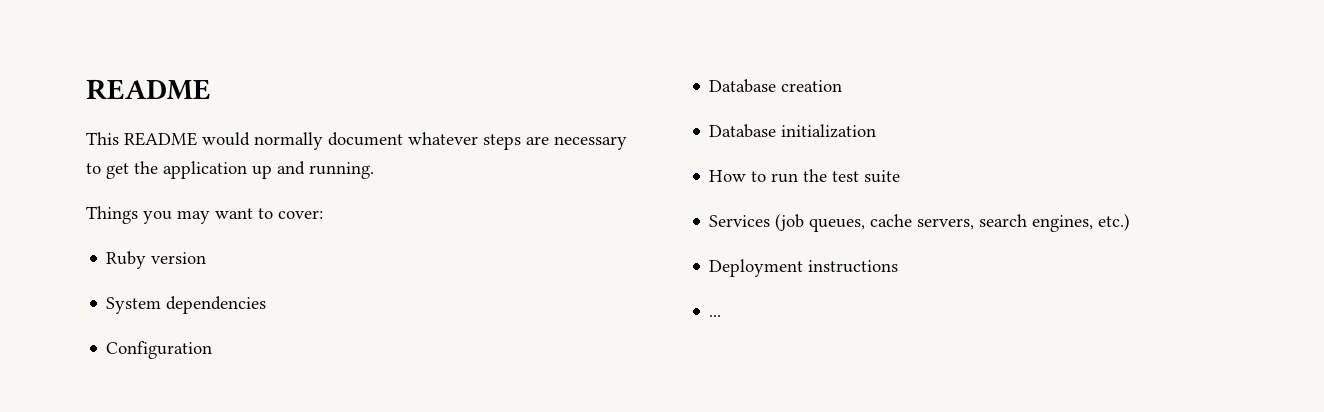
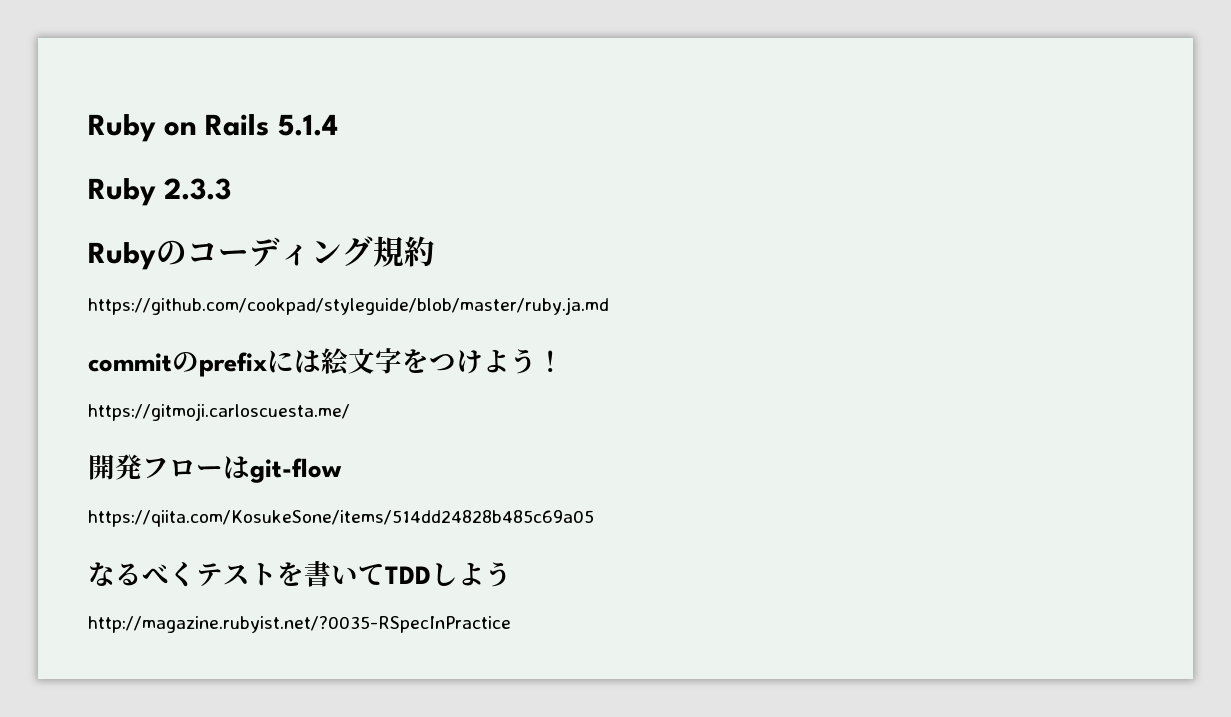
[86,79,211,100] [86,132,627,150] [86,161,374,179] [86,206,323,224] [106,251,207,269] [106,296,267,314] [106,341,213,359] [709,79,843,93] [709,124,877,138] [709,169,901,183] [709,213,1131,232] [709,259,899,277] [709,315,722,317] README // This README would normally document whatever steps are necessary to get the application up and running. // Things you may want to cover: // Ruby version // System dependencies // Configuration // Database creation // Database initialization // How to run the test suite // Services (job queues, cache servers, search engines, etc.) // Deployment instructions // ... -> [88,114,338,142] [88,178,232,206] [88,236,435,270] [88,297,609,315] [88,348,564,377] [88,403,350,421] [88,454,342,483] [88,510,594,527] [88,560,512,587] [88,616,511,633] Ruby on Rails 5.1.4 // Ruby 2.3.3 // Rubyのコーディング規約 // https://github.com/cookpad/styleguide/blob/master/ruby.ja.md // commitのprefixには絵文字をつけよう！ // https://gitmoji.carloscuesta.me/ // 開発フローはgit-flow // https://qiita.com/KosukeSone/items/514dd24828b485c69a05 // なるべくテストを書いてTDDしよう // http://magazine.rubyist.net/?0035-RSpecInPractice

